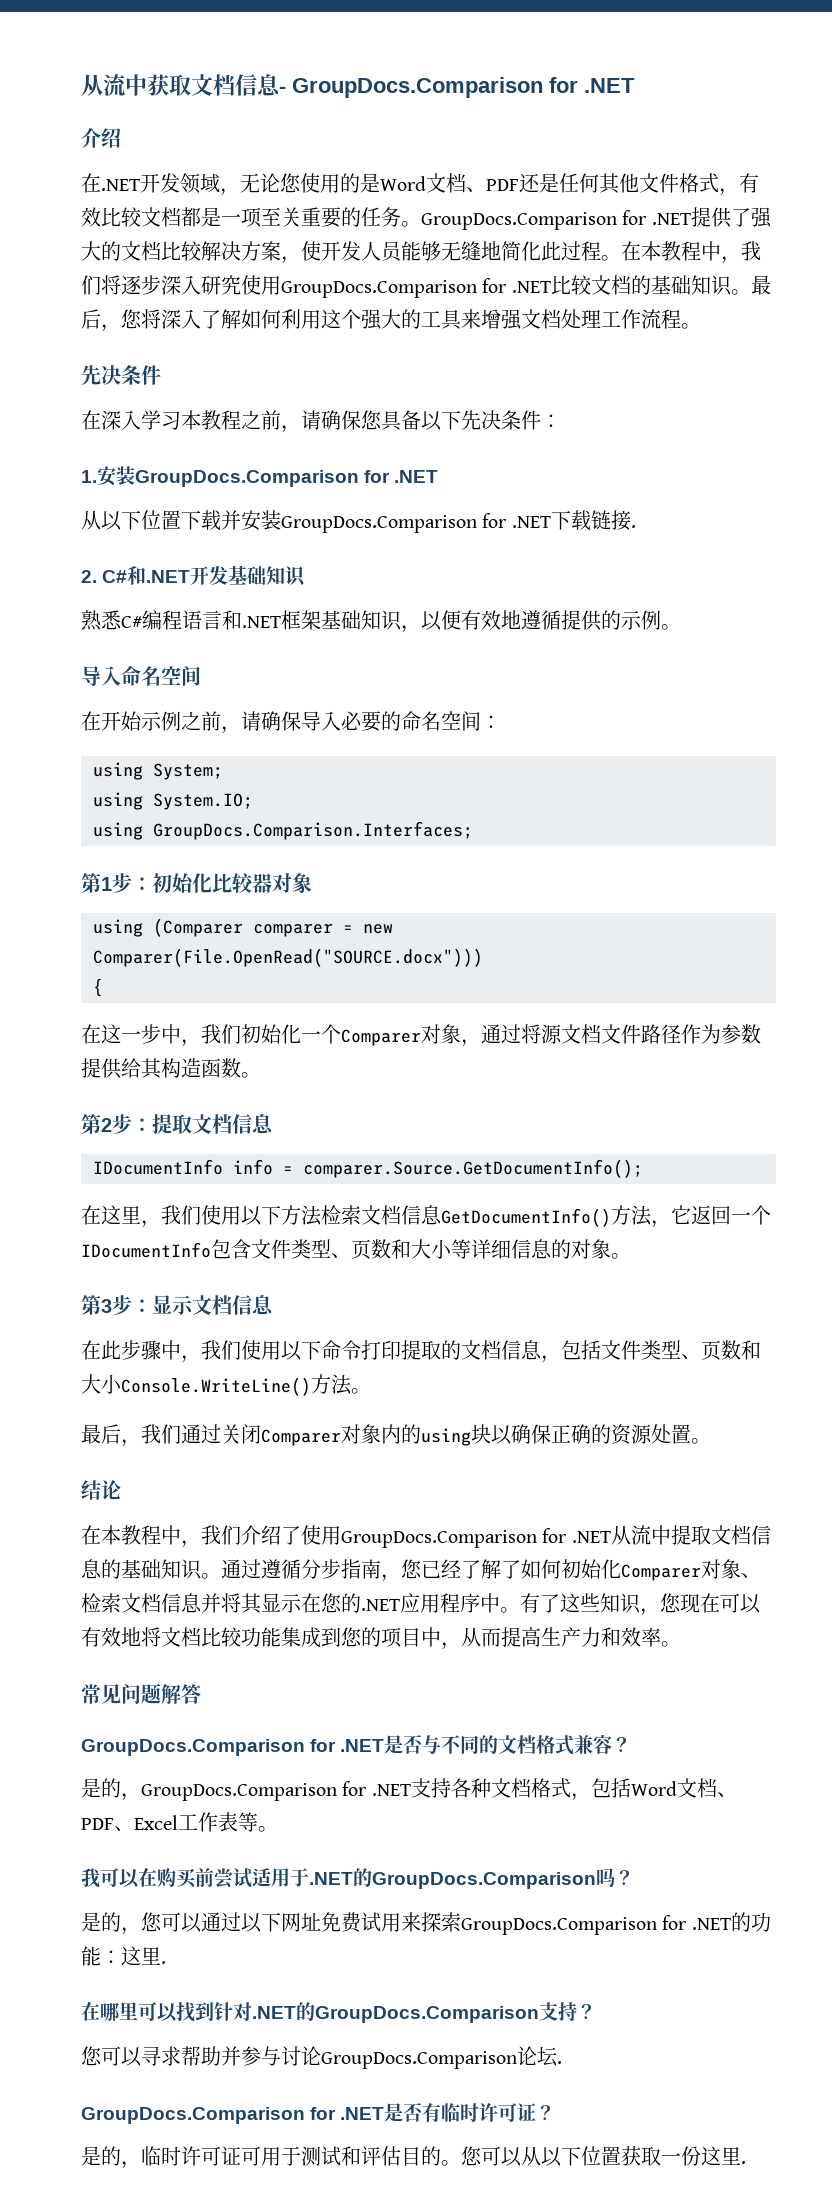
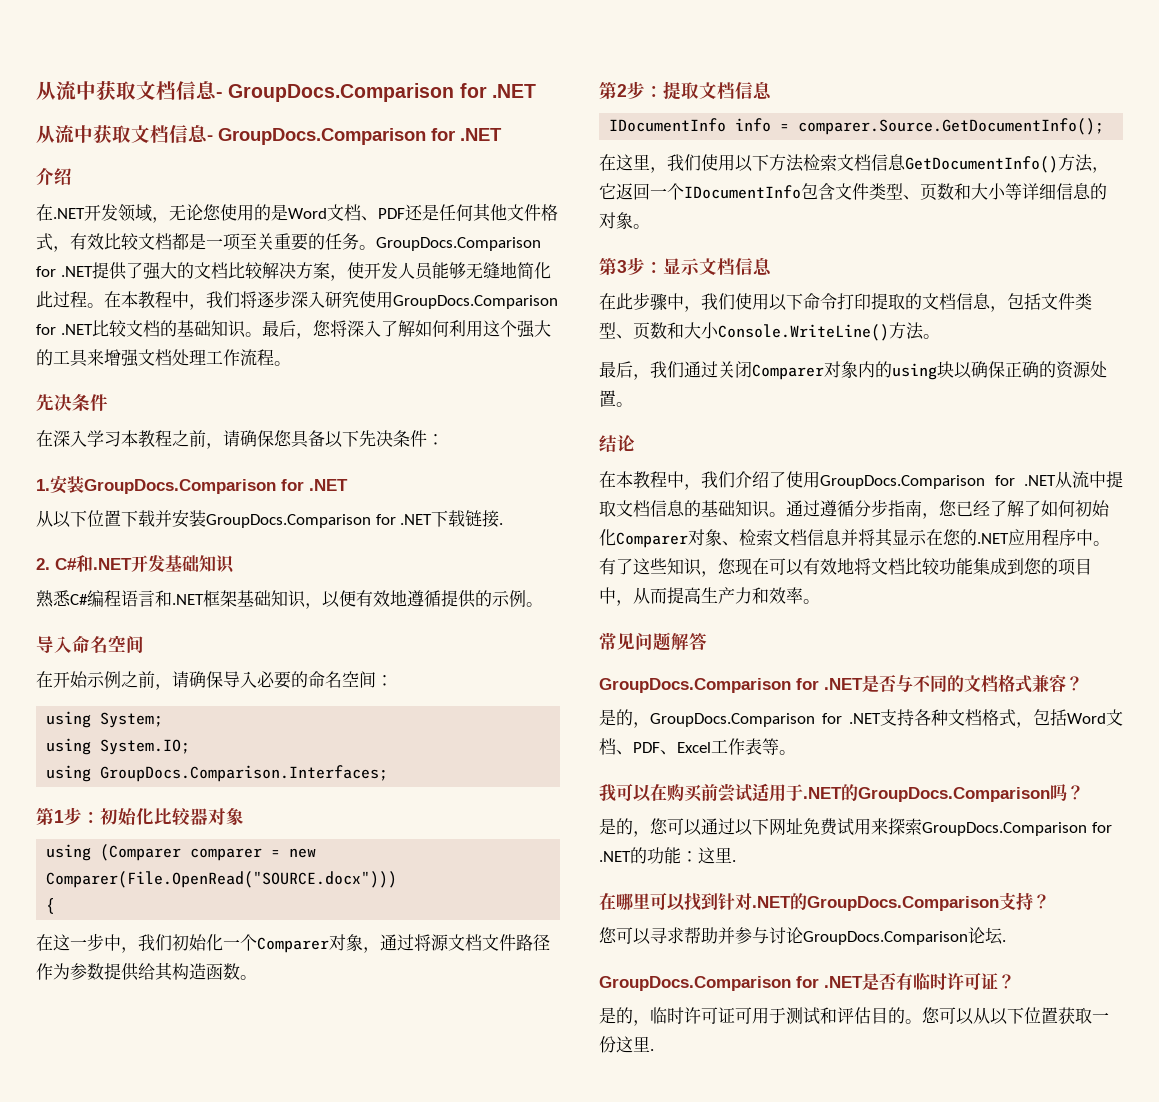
[81,74,635,98] 从流中获取文档信息- GroupDocs.Comparison for .NET -> [36,81,536,102] [36,125,502,145] 从流中获取文档信息- GroupDocs.Comparison for .NET // 从流中获取文档信息- GroupDocs.Comparison for .NET

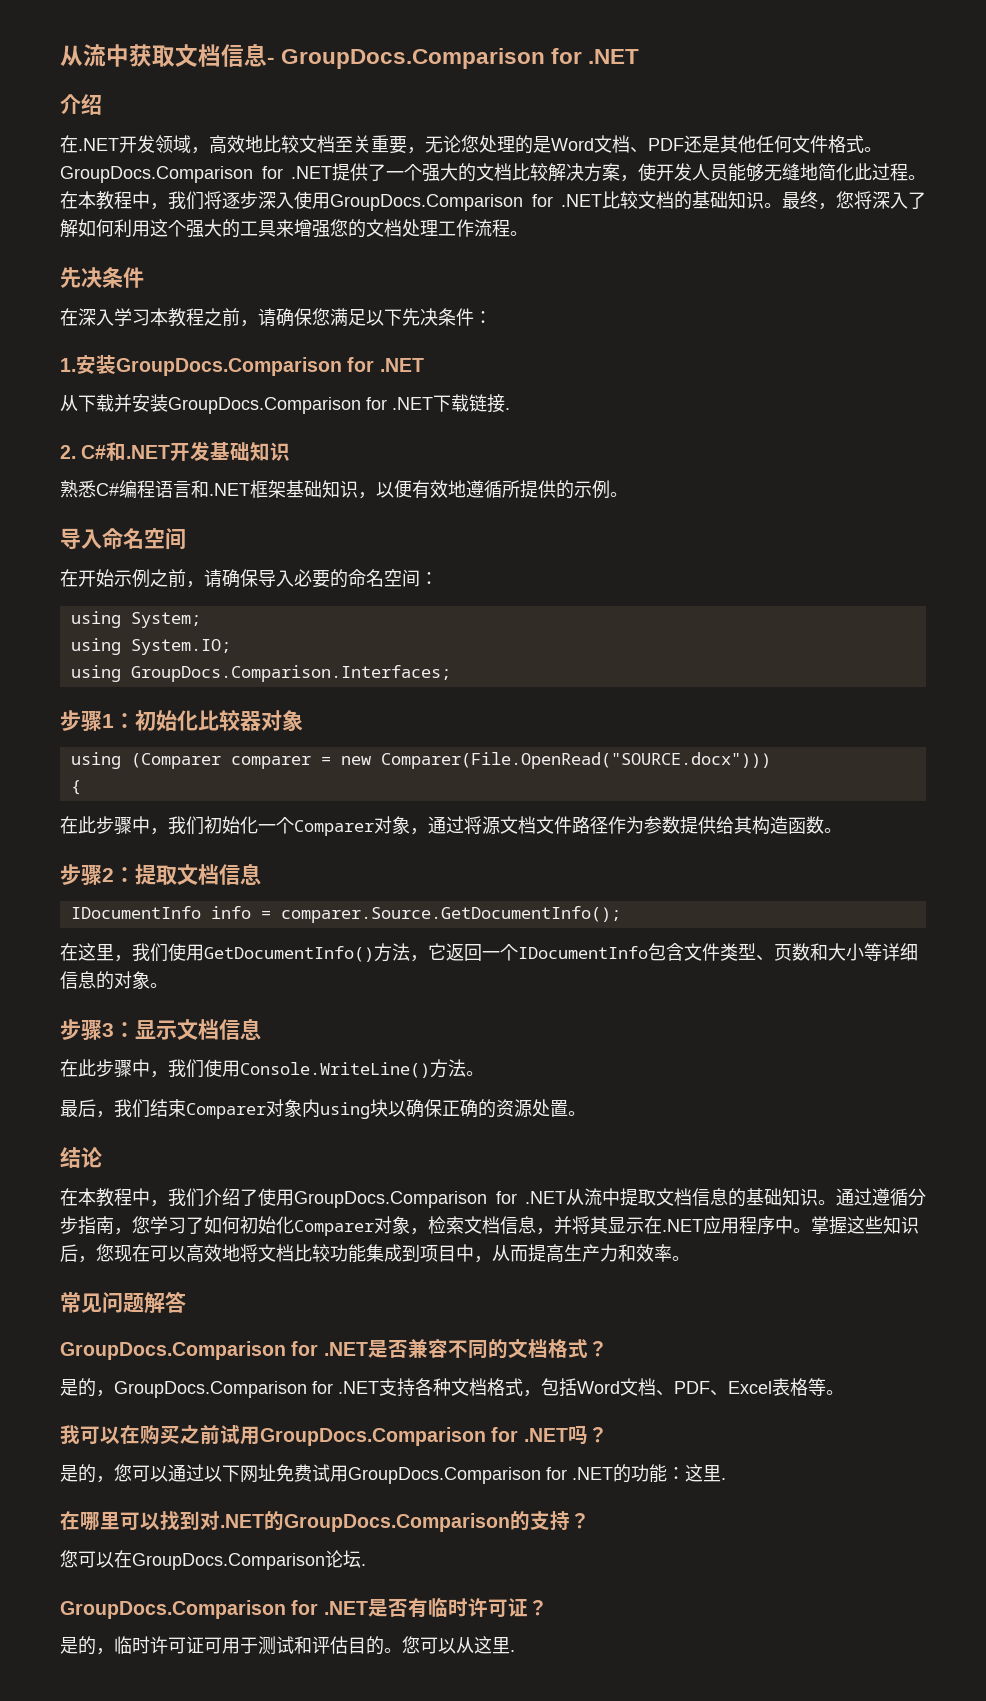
[36,81,536,102] [36,125,502,145] 从流中获取文档信息- GroupDocs.Comparison for .NET // 从流中获取文档信息- GroupDocs.Comparison for .NET -> [60,43,640,69] 从流中获取文档信息- GroupDocs.Comparison for .NET
[169,204,254,221] 无论您使用 -> [209,135,515,154] 高效地比较文档至关重要，无论您处理
[439,203,558,222] [36,233,359,252] 任何其他文件格式，有效比较文档都是一项至关重要的任务 -> [720,135,864,153] 其他任何文件格式
(143, 270) none -> [386,164,422,181] 一个
[325,291,359,308] 研究 -> (294, 200) none
[278,320,296,337] 后 -> [800,191,818,209] 终
(139, 358) none -> [330,219,366,238] 您的
[291,430,325,448] 具备 -> [330,308,366,326] 满足
[53,510,121,528] 以下位置 -> (78, 403) none
(441, 598) none -> [502,480,520,498] 所
[36,807,82,825] 第1步 -> [60,710,114,731] 步骤1
[53,933,104,951] 这一步 -> [78,816,132,835] 此步骤
[599,81,645,99] 第2步 -> [60,864,114,885] 步骤2
[735,154,906,172] 以下方法检索文档信息 -> (204, 952) none
[599,257,645,275] 第3步 -> [60,1019,114,1040] 步骤3
[769,293,1092,312] [599,322,719,340] 以下命令打印提取的文档信息，包括文件类型、页数和大小 -> (240, 1068) none
[684,361,752,378] 通过关闭 -> [150,1099,186,1117] 结束
[875,361,892,378] 的 -> (320, 1108) none
[956,500,1024,517] 已经了解 -> [150,1216,186,1234] 学习
[722,529,842,546] 、检索文档信息 -> [410,1216,554,1235] ，检索文档信息，
[943,529,977,546] 您的 -> (662, 1225) none
[599,558,633,575] 有了 -> [811,1216,847,1235] 掌握
(702, 567) none -> [60,1244,78,1262] 后
[803,558,820,575] 有 -> [186,1244,204,1263] 高
[1024,558,1058,575] 您的 -> (420, 1253) none
[896,675,913,692] 与 -> [407,1339,448,1358] 兼容
[1032,674,1066,692] 兼容 -> (588, 1348) none
[711,738,762,755] 工作表 -> [772,1378,808,1396] 表格
[701,783,1050,803] 前尝试适用于.NET的GroupDocs.Comparison -> [180,1425,568,1446] 之前试用GroupDocs.Comparison for .NET
[871,818,922,835] 来探索 -> (348, 1473) none
[718,893,735,910] 针 -> (200, 1520) none
(999, 903) none -> [510,1511,530,1531] 的
[650,927,803,944] 寻求帮助并参与讨论 -> [114,1550,132,1568] 在
[990,1007,1109,1025] [599,1036,616,1053] 以下位置获取一份 -> (474, 1645) none

